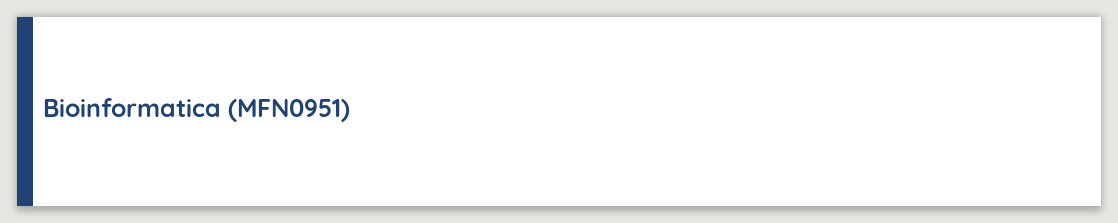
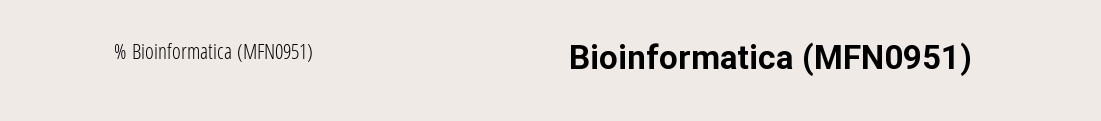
[43,98,350,122] Bioinformatica (MFN0951) -> [114,43,314,62] [569,42,972,77] % Bioinformatica (MFN0951) // Bioinformatica (MFN0951)

